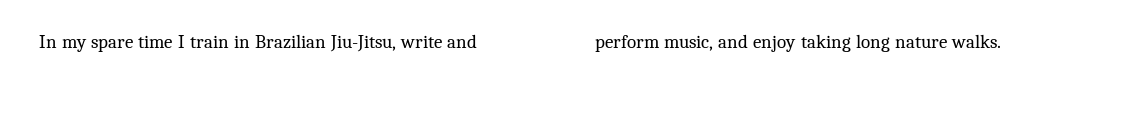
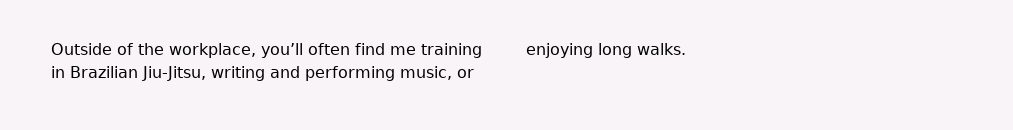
[39,34,947,52] In my spare time I train in Brazilian Jiu-Jitsu, write and perform music, and enjoy taking long nature -> [51,43,482,58] [51,66,475,81] [526,43,632,58] Outside of the workplace, you’ll often find me training in Brazilian Jiu-Jitsu, writing and performing music, or enjoying long

